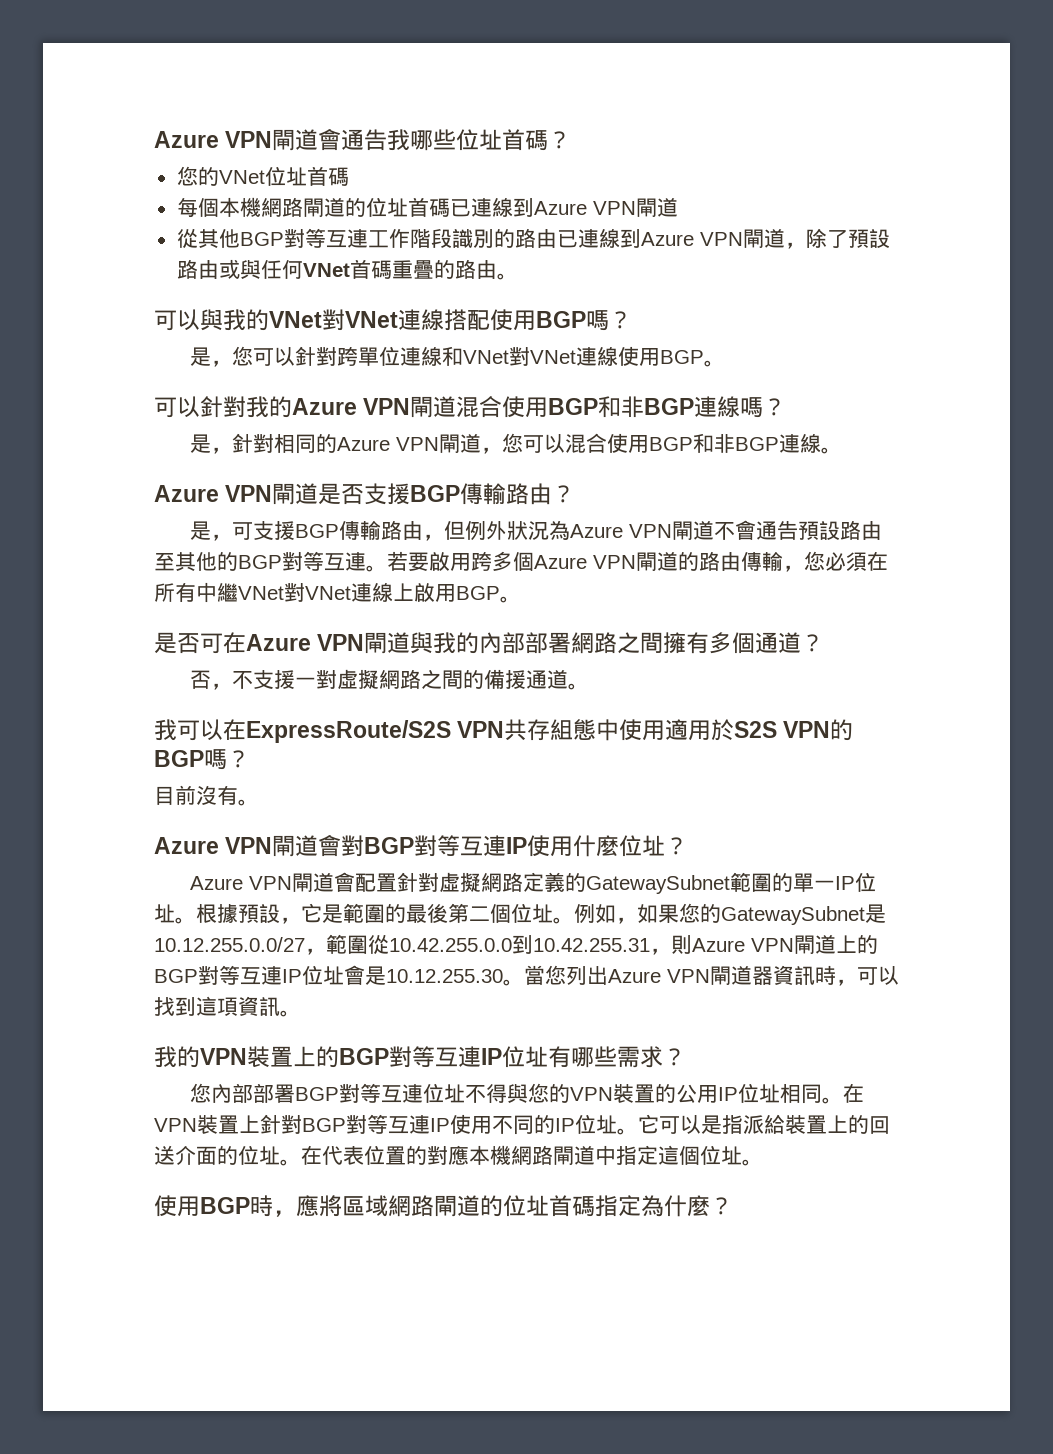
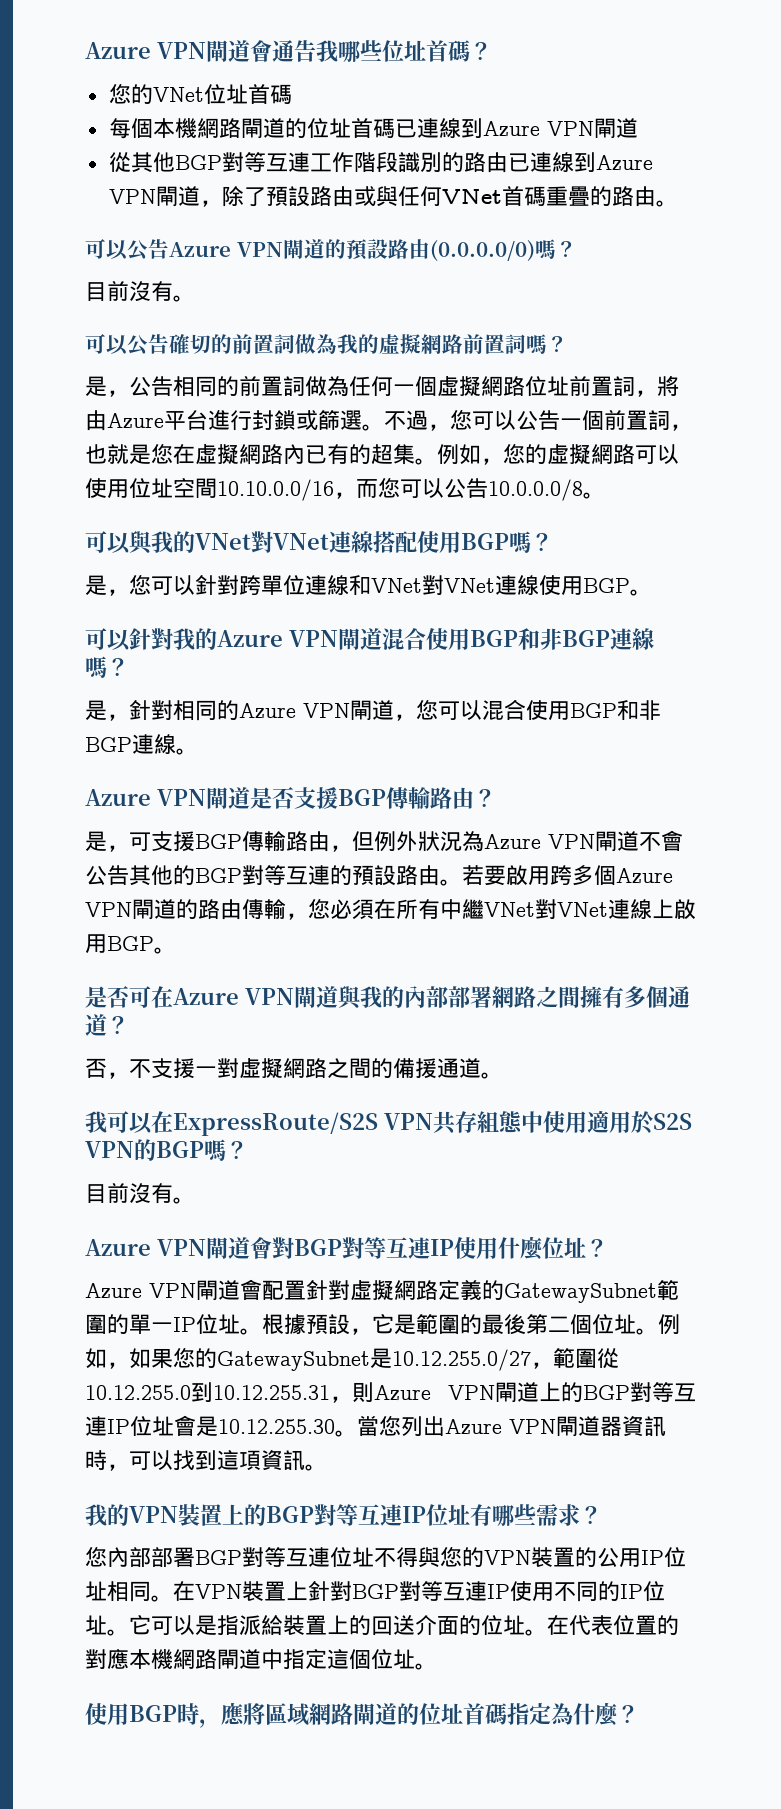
(518, 276) none -> [85,239,577,262] [85,280,195,302] [85,334,568,356] [85,375,679,397] [85,409,692,431] [85,443,679,465] [85,477,605,501] // 可以公告Azure VPN閘道的預設路由(0.0.0.0/0)嗎？ // 目前沒有。 // 可以公告確切的前置詞做為我的虛擬網路前置詞嗎？ // 是，公告相同的前置詞做為任何一個虛擬網路位址前置詞，將由Azure平台進行封鎖或篩選。不過，您可以公告一個前置詞，也就是您在虛擬網路內已有的超集。例如，您的虛擬網路可以使用位址空間10.10.0.0/16，而您可以公告10.0.0.0/8。
[755,520,882,540] [154,553,175,571] 通告預設路由至 -> [85,865,129,885] 公告
(366, 561) none -> [330,865,440,886] 的預設路由
[154,937,305,952] 10.12.255.0.0/27 -> [392,1349,531,1371] 10.12.255.0/27
[389,935,650,954] 10.42.255.0.0到10.42.255.31 -> [85,1382,330,1402] 10.12.255.0到10.12.255.31

